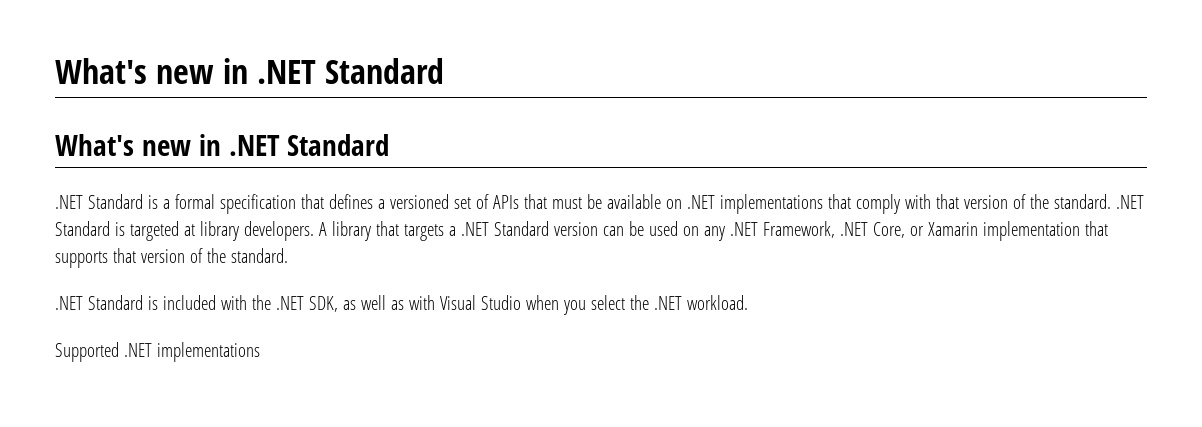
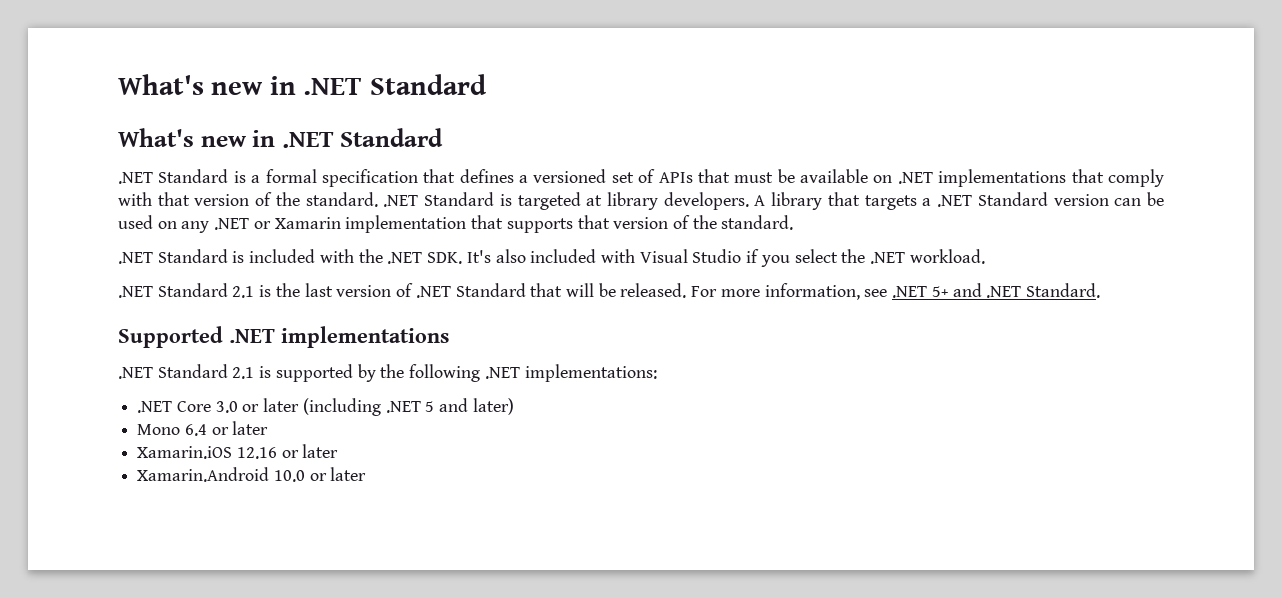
[762,221,905,238] Framework, .NET Core, -> (250, 224) none
[308,295,404,312] SDK, as well as -> [427,249,597,264] SDK. It's also included
[525,295,559,310] when -> [746,249,760,263] if
[55,342,260,362] Supported .NET implementations -> [118,283,1100,300] [118,326,449,348] [118,364,657,382] [137,398,514,416] [137,421,269,436] [137,444,339,459] [137,467,367,482] .NET Standard 2.1 is the last version of .NET Standard that will be released. For more information, see .NET 5+ and .NET Standard. // Supported .NET implementations // .NET Standard 2.1 is supported by the following .NET implementations: // .NET Core 3.0 or later (including .NET 5 and later) // Mono 6.4 or later // Xamarin.iOS 12.16 or later // Xamarin.Android 10.0 or later

